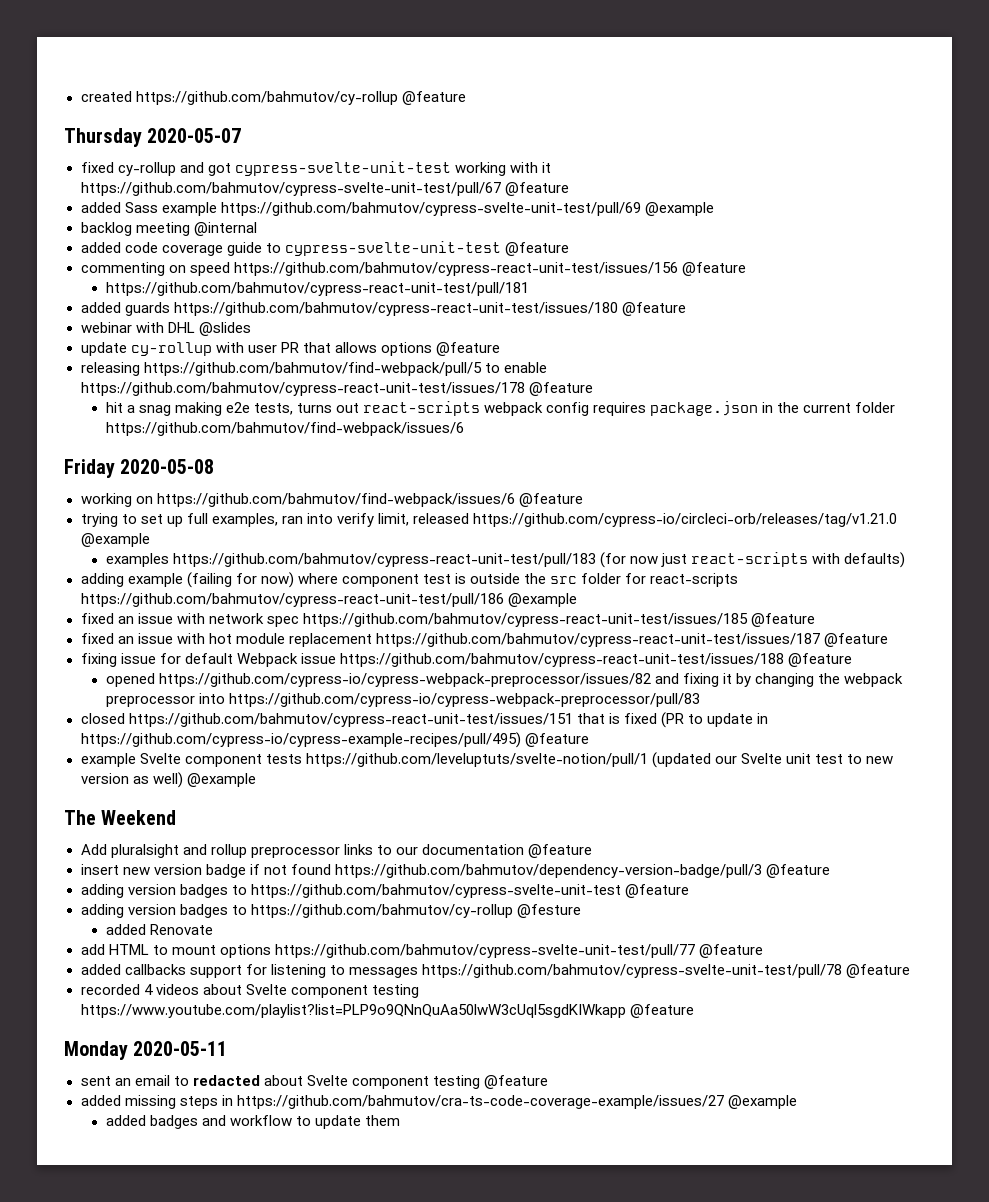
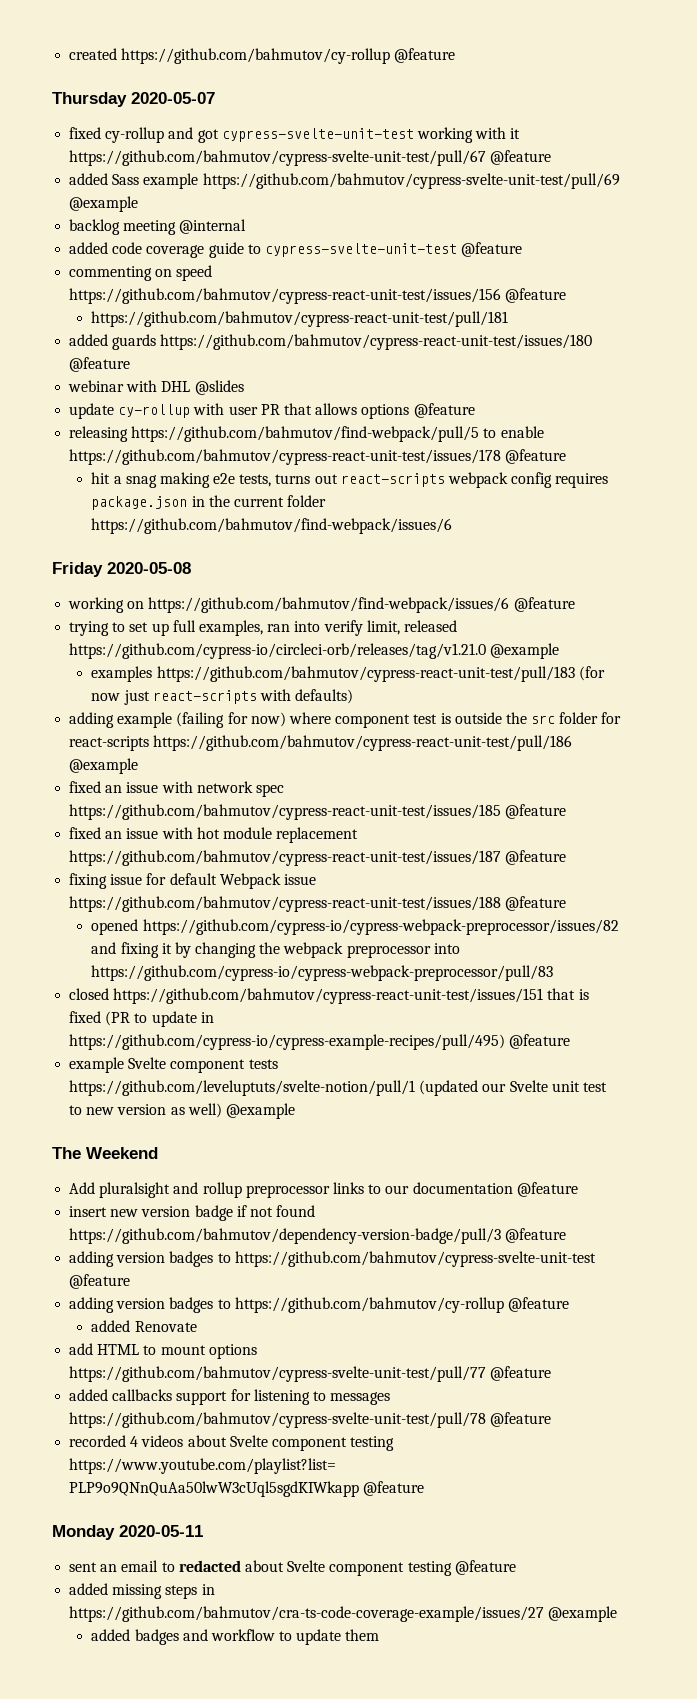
[516,904,581,918] @festure -> [507,1297,569,1312] @feature

